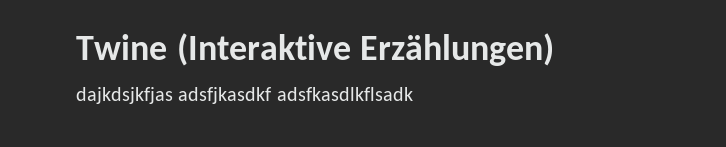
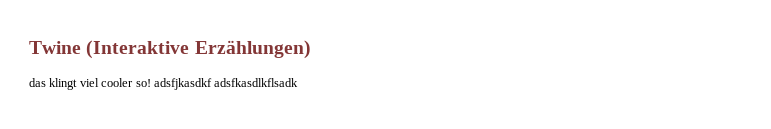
[76,87,173,104] dajkdsjkfjas -> [29,78,151,90] das klingt viel cooler so!

